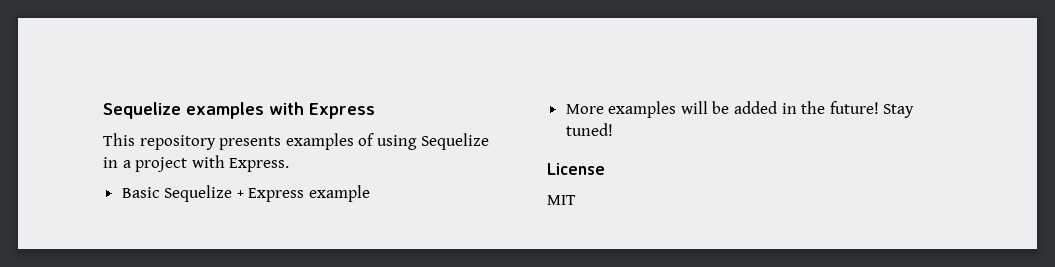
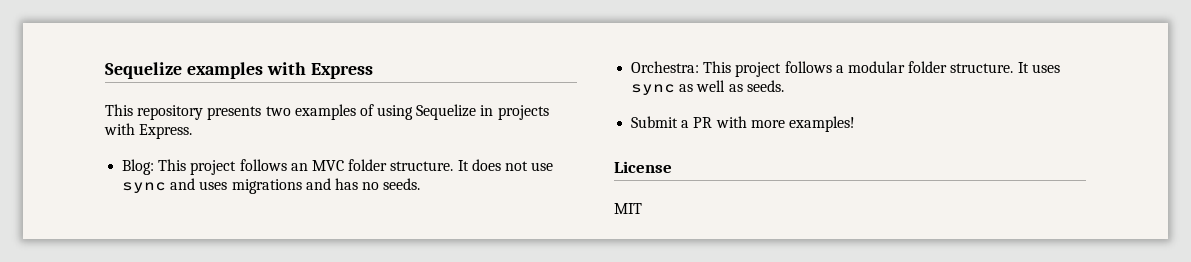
(282, 143) none -> [265,106,291,116] two
[122,157,188,172] a project -> [497,105,549,120] projects
[121,185,371,202] [565,101,915,118] [565,123,613,136] Basic Sequelize + Express example // More examples will be added in the future! Stay tuned! -> [122,159,554,175] [122,178,421,194] [631,61,1060,77] [631,80,784,95] [631,116,855,132] Blog: This project follows an MVC folder structure. It does not use sync and uses migrations and has no seeds. // Orchestra: This project follows a modular folder structure. It uses sync as well as seeds. // Submit a PR with more examples!

